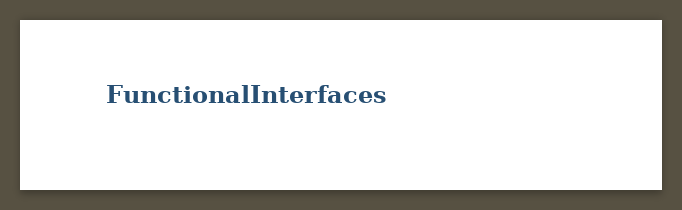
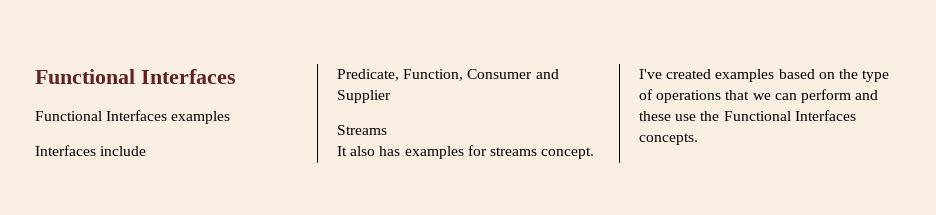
[106,85,387,103] FunctionalInterfaces -> [35,69,236,84] [35,110,231,124] [35,145,147,156] [337,69,559,81] [337,90,391,103] [337,125,387,135] [337,145,595,159] [639,69,890,82] [639,89,879,103] [639,110,856,121] [639,133,698,145] Functional Interfaces // Functional Interfaces examples // Interfaces include // Predicate, Function, Consumer and Supplier // Streams // It also has examples for streams concept. I've created examples based on the type of operations that we can perform and these use the Functional Interfaces concepts.

